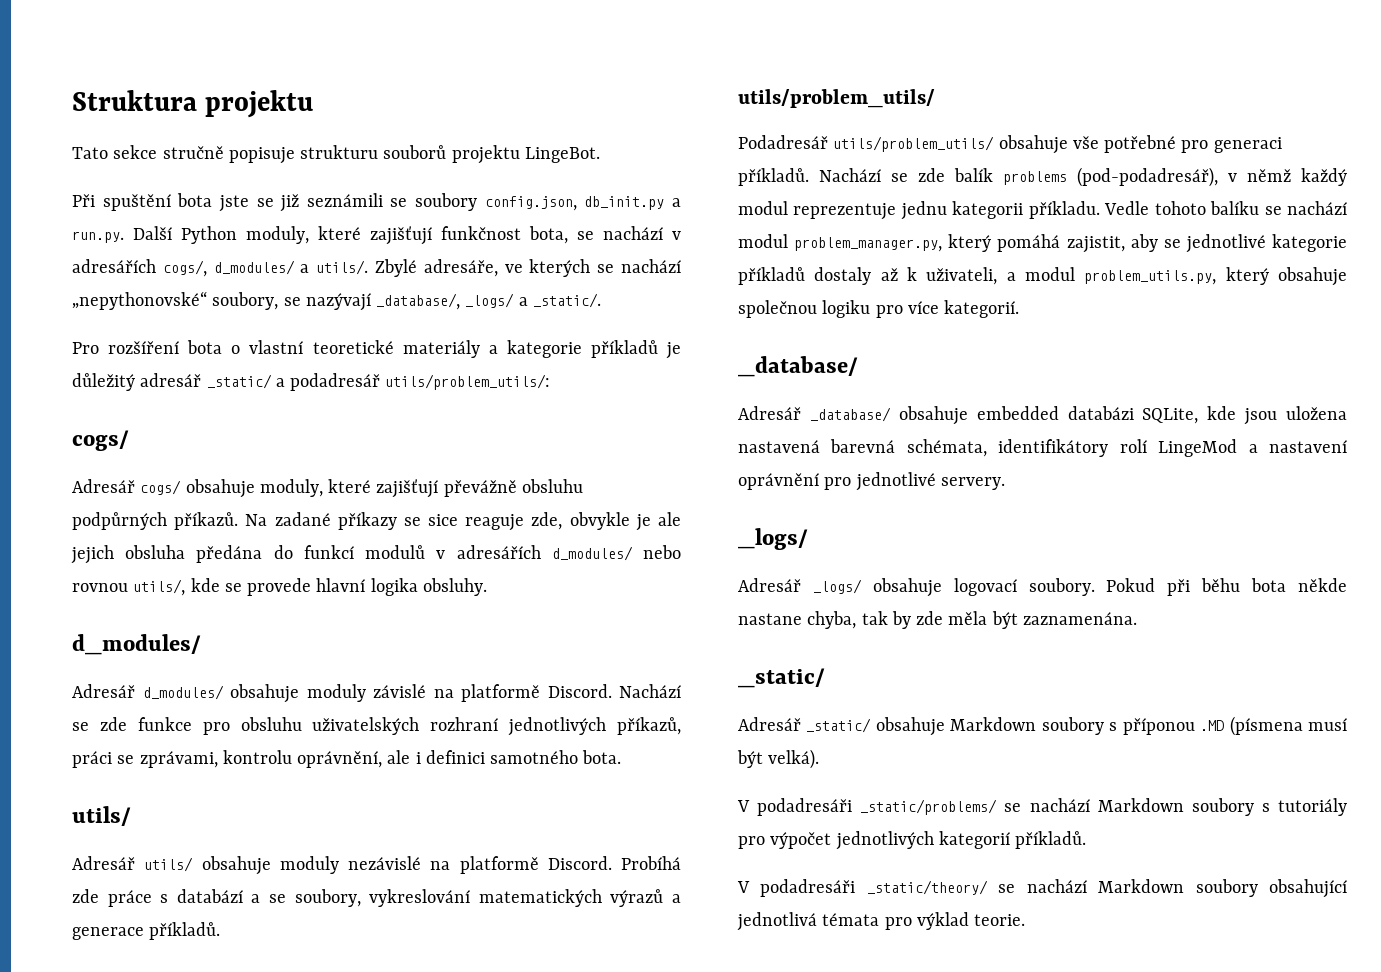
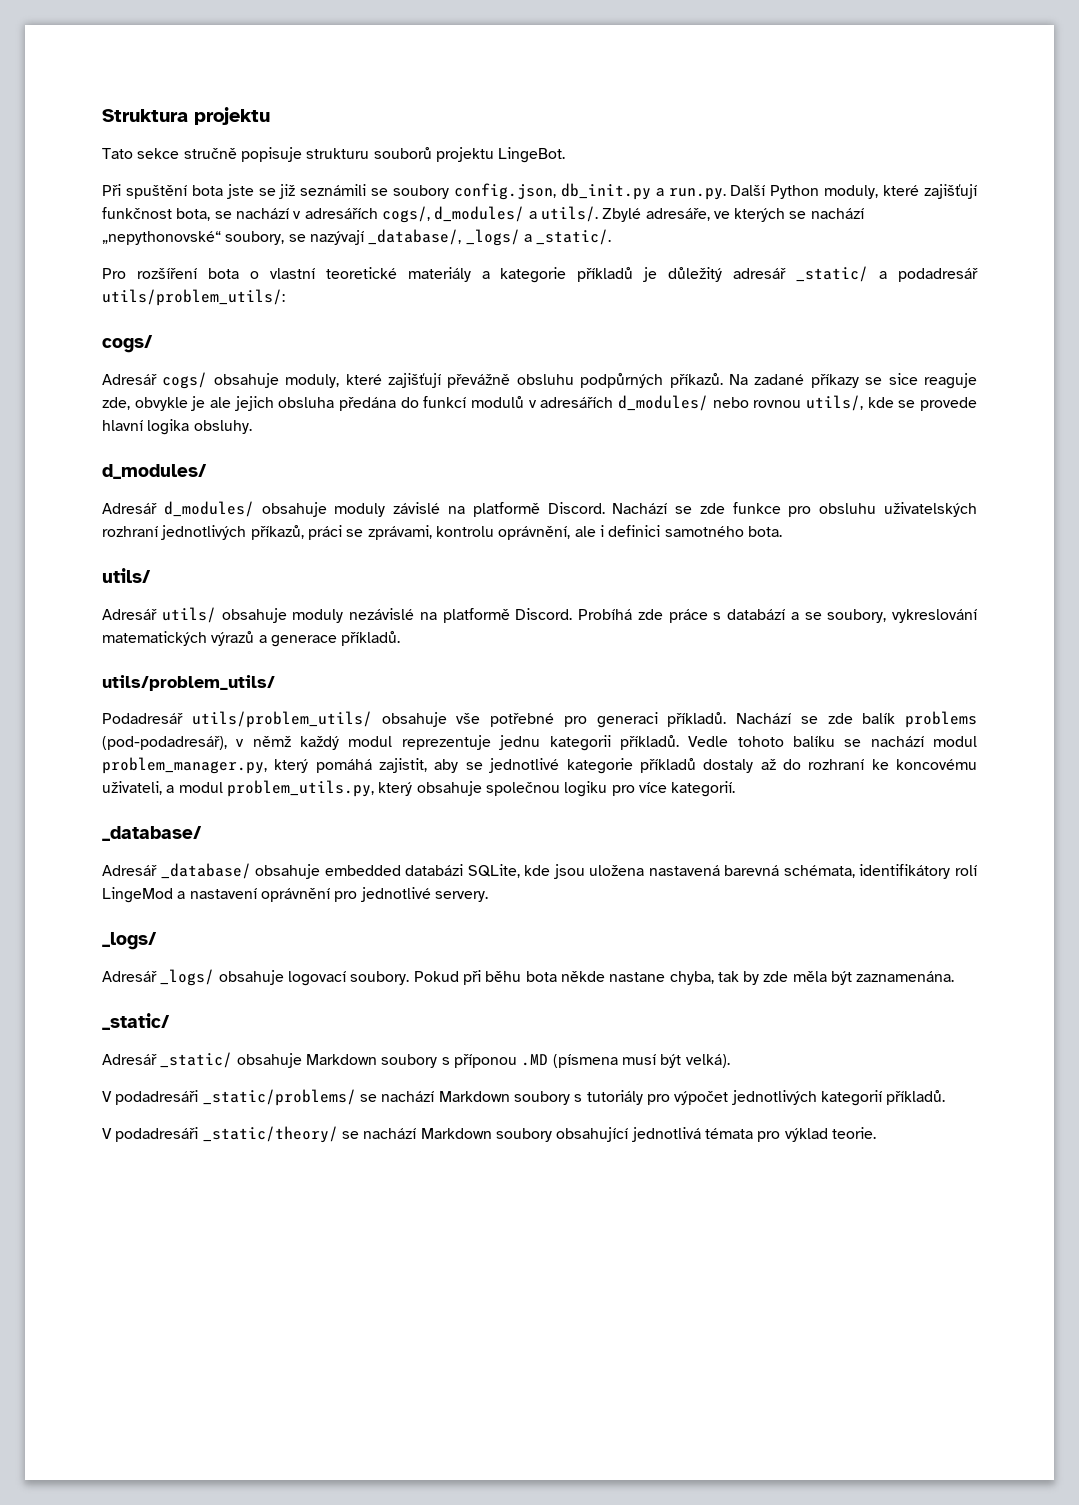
[1028,201,1100,219] příkladu. -> [619,735,679,750] příkladů.
[907,267,917,281] k -> [782,759,978,770] do rozhraní ke koncovému

